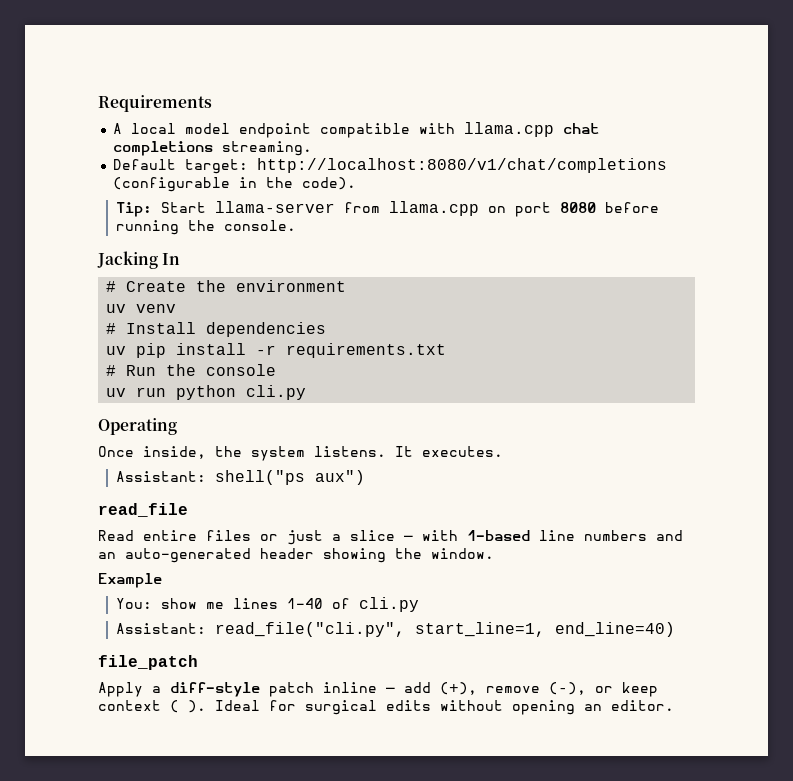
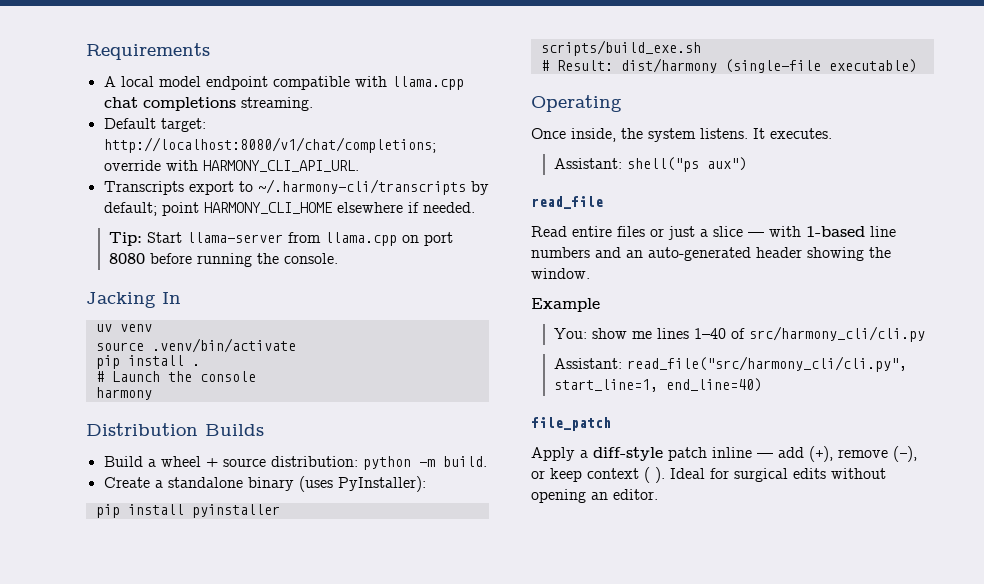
[257,158,668,173] [113,177,357,192] http://localhost:8080/v1/chat/completions (configurable in the code). -> [103,137,436,153] [103,160,359,172] [103,179,489,195] [103,202,475,216] http://localhost:8080/v1/chat/completions; override with HARMONY_CLI_API_URL. // Transcripts export to ~/.harmony-cli/transcripts by default; point HARMONY_CLI_HOME elsewhere if needed.
[106,280,347,292] [106,304,177,313] [106,322,327,337] [106,343,447,358] [106,365,157,376] # Create the environment // uv venv // # Install dependencies // uv pip install -r requirements.txt // # Run -> [95,324,152,332] [95,338,296,353] [95,355,200,369] [95,371,160,382] uv venv // source .venv/bin/activate // pip install . // # Launch
[106,385,307,400] uv run python cli.py -> [95,387,152,400] [86,423,264,436] [103,456,487,470] [103,476,426,492] [95,504,280,518] [540,40,701,56] [540,58,917,73] harmony // Distribution Builds // Build a wheel + source distribution: python -m build. // Create a standalone binary (uses PyInstaller): // pip install pyinstaller // scripts/build_exe.sh // # Result: dist/harmony (single-file executable)
[358,597,419,612] [115,622,405,637] cli.py // Assistant: read_file("cli.py", -> [748,326,925,342] [553,356,907,372] src/harmony_cli/cli.py // Assistant: read_file("src/harmony_cli/cli.py",

